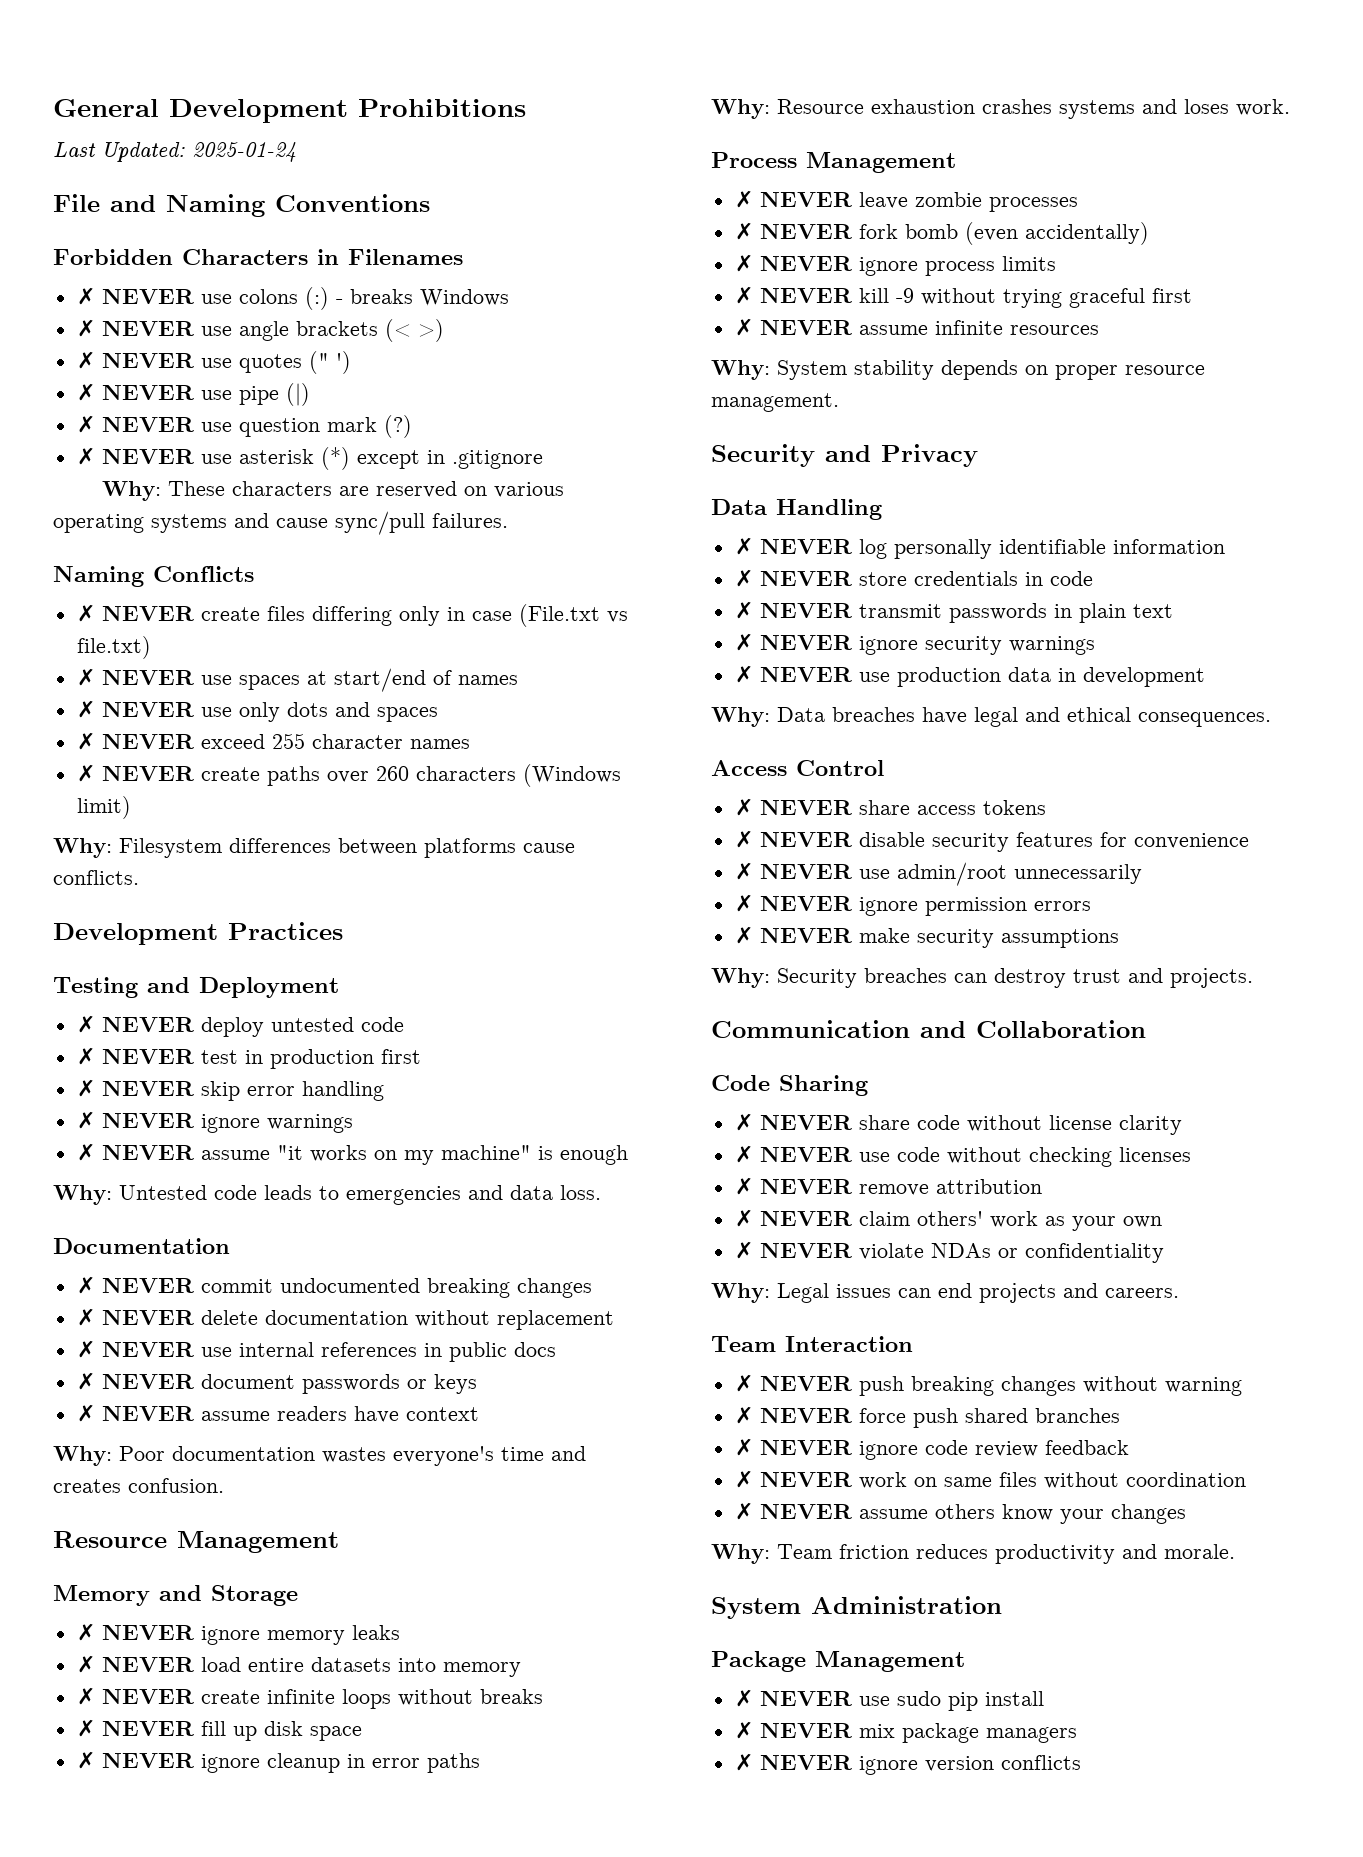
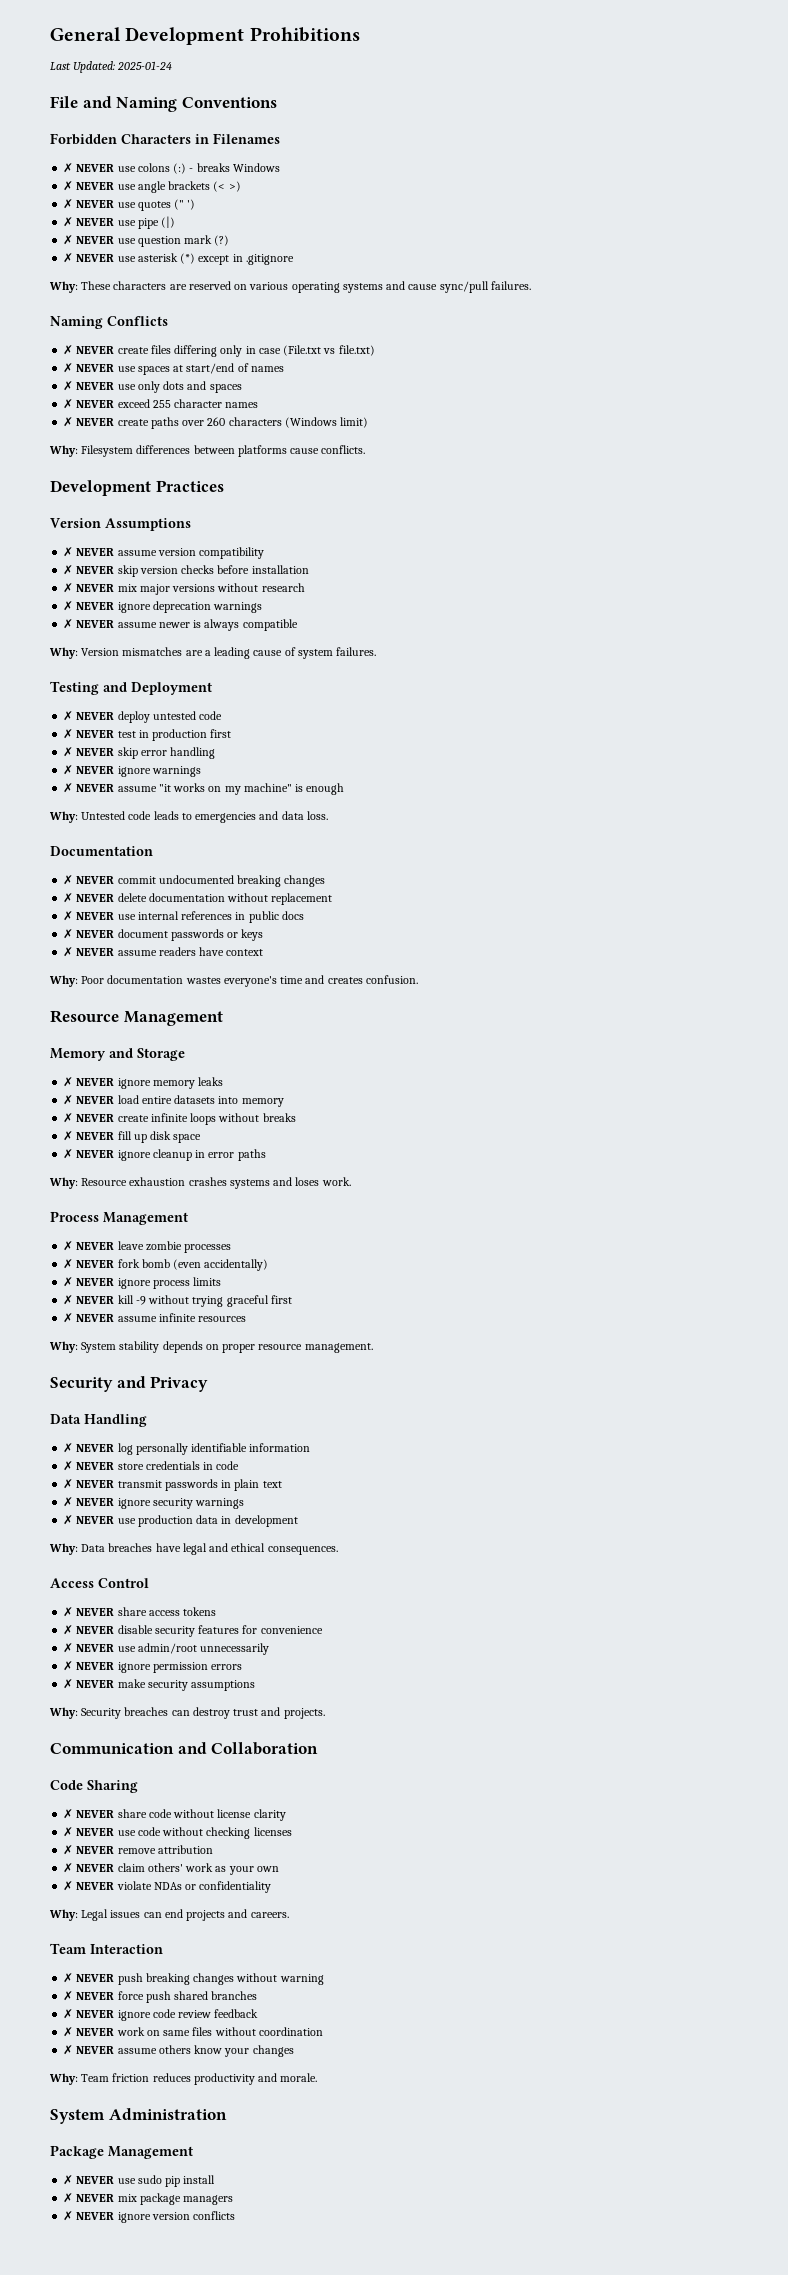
(343, 931) none -> [50,518,191,531] [63,547,265,559] [63,565,309,577] [63,583,305,595] [63,601,263,613] [63,619,298,631] [49,647,377,659] // Version Assumptions // ✗ NEVER assume version compatibility // ✗ NEVER skip version checks before installation // ✗ NEVER mix major versions without research // ✗ NEVER ignore deprecation warnings // ✗ NEVER assume newer is always compatible // Why: Version mismatches are a leading cause of system failures.

